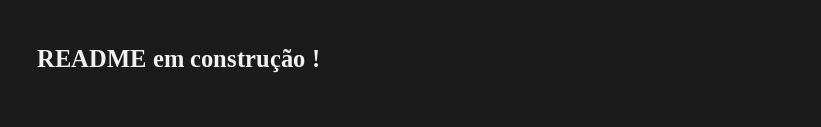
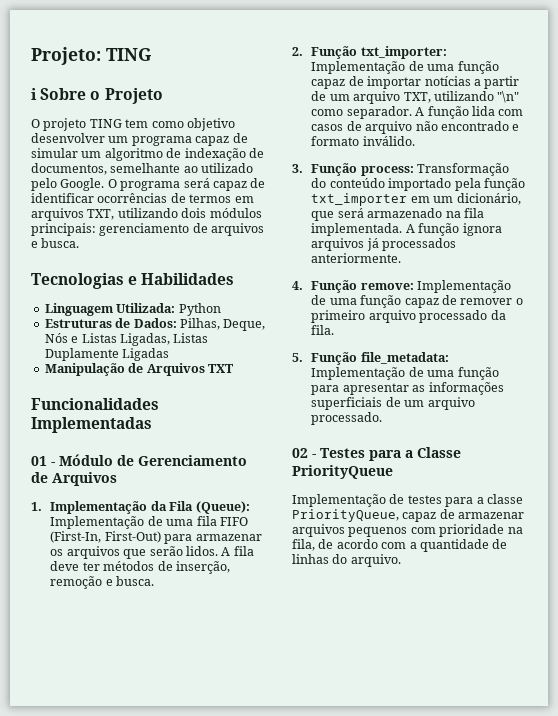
[37,49,320,73] README em construção ! -> [31,47,151,65] [31,88,163,104] [31,118,235,131] [31,133,248,146] [31,148,264,161] [31,163,254,175] [31,178,266,191] [31,193,254,203] [31,208,262,221] [31,223,265,236] [31,238,80,248] [31,273,235,289] [44,303,221,316] [44,318,266,331] [44,333,209,346] [44,348,170,361] [44,363,234,376] [31,398,159,410] [31,417,152,433] [31,454,247,466] [31,472,117,486] [31,501,250,514] [50,516,248,529] [50,531,262,544] [50,546,254,559] [50,561,230,574] [50,576,155,589] [292,46,447,59] [311,61,499,74] [311,76,520,89] [311,91,520,104] [311,106,524,119] [311,121,520,134] [311,136,415,146] [292,163,510,176] [311,178,525,191] [311,193,521,206] [311,208,484,221] [311,223,502,236] [311,238,457,251] [311,253,402,263] [292,280,512,293] [311,295,523,308] [311,310,506,323] [311,325,335,335] [292,352,449,365] [311,367,499,380] [311,382,504,395] [311,397,475,410] [311,412,383,425] [292,447,461,461] [292,465,393,479] [292,494,523,507] [292,509,525,522] [292,524,523,537] [292,539,508,552] [292,554,401,567] Projeto: TING // ℹ Sobre o Projeto // O projeto TING tem como objetivo desenvolver um programa capaz de simular um algoritmo de indexação de documentos, semelhante ao utilizado pelo Google. O programa será capaz de identificar ocorrências de termos em arquivos TXT, utilizando dois módulos principais: gerenciamento de arquivos e busca. // Tecnologias e Habilidades // Linguagem Utilizada: Python // Estruturas de Dados: Pilhas, Deque, Nós e Listas Ligadas, Listas Duplamente Ligadas // Manipulação de Arquivos TXT // Funcionalidades Implementadas // 01 - Módulo de Gerenciamento de Arquivos // 1. Implementação da Fila (Queue): Implementação de uma fila FIFO (First-In, First-Out) para armazenar os arquivos que serão lidos. A fila deve ter métodos de inserção, remoção e busca. // 2. Função txt_importer: Implementação de uma função capaz de importar notícias a partir de um arquivo TXT, utilizando "\n" como separador. A função lida com casos de arquivo não encontrado e formato inválido. // 3. Função process: Transformação do conteúdo importado pela função txt_importer em um dicionário, que será armazenado na fila implementada. A função ignora arquivos já processados anteriormente. // 4. Função remove: Implementação de uma função capaz de remover o primeiro arquivo processado da fila. // 5. Função file_metadata: Implementação de uma função para apresentar as informações superficiais de um arquivo processado. // 02 - Testes para a Classe PriorityQueue // Implementação de testes para a classe PriorityQueue, capaz de armazenar arquivos pequenos com prioridade na fila, de acordo com a quantidade de linhas do arquivo.

